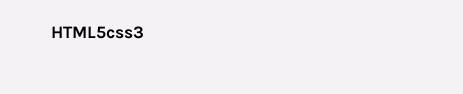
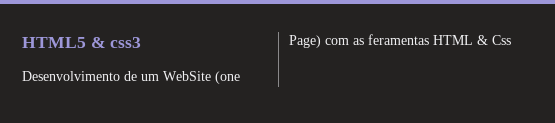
[51,26,144,39] HTML5css3 -> [22,37,142,48] [22,71,240,84] [289,34,511,48] HTML5 & css3 // Desenvolvimento de um WebSite (one Page) com as feramentas HTML & Css

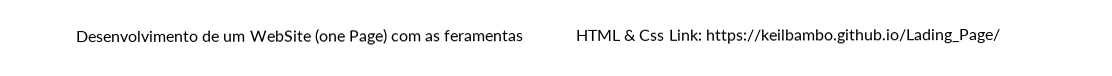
[22,37,142,48] HTML5 & css3 // -> (75, 36) none
(511, 40) none -> [667,28,1001,44] Link: https://keilbambo.github.io/Lading_Page/

